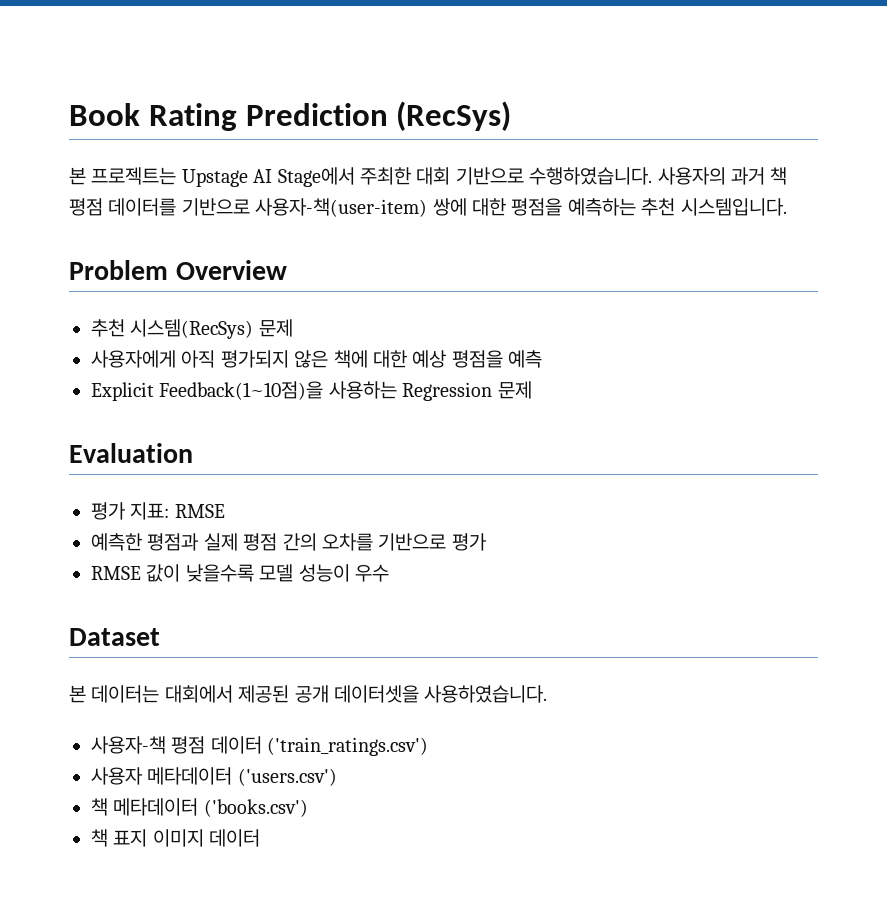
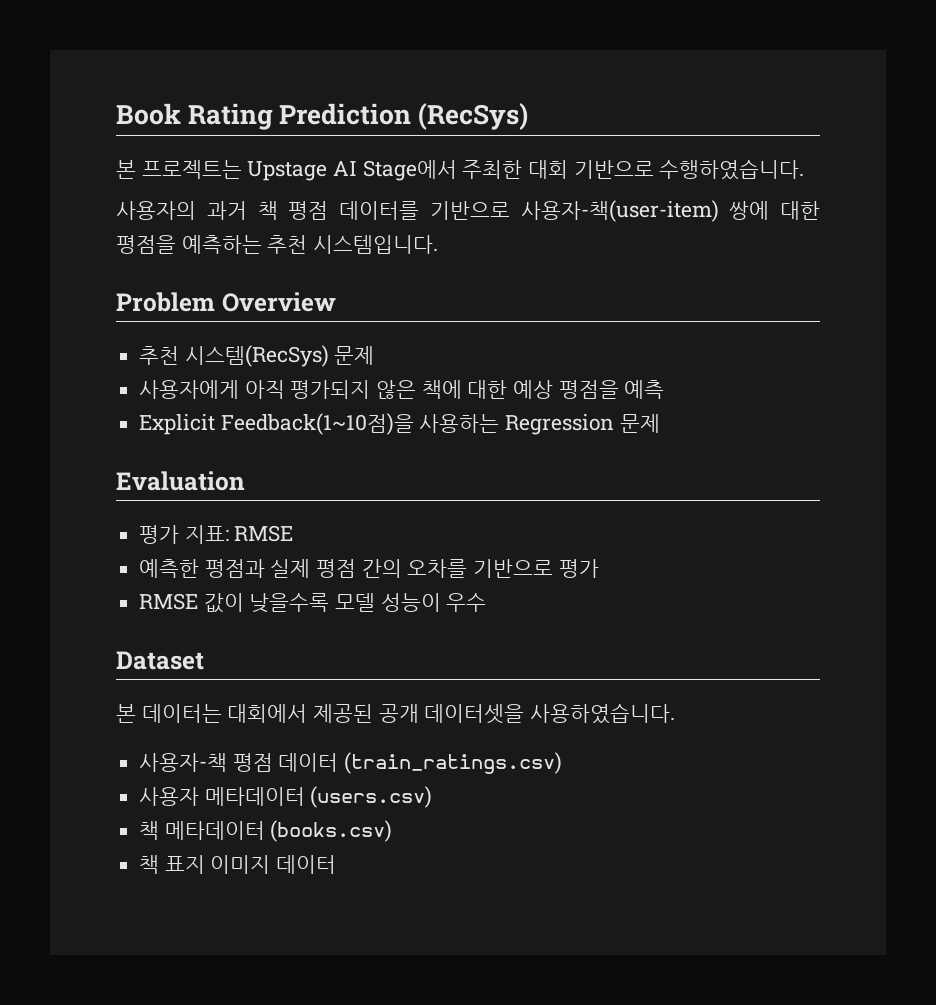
(653, 176) none -> (805, 169) //
[267,737,429,756] ('train_ratings.csv') -> [344,752,563,774] (train_ratings.csv)
[237,768,337,786] ('users.csv') -> [310,786,433,808] (users.csv)
[203,799,308,817] ('books.csv') -> [270,820,393,842] (books.csv)

